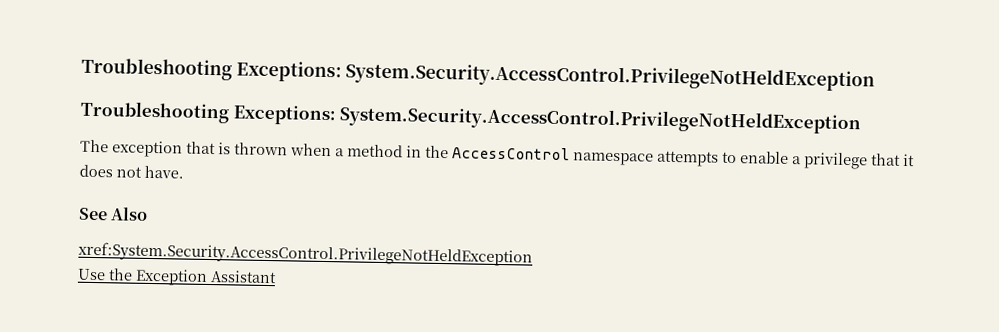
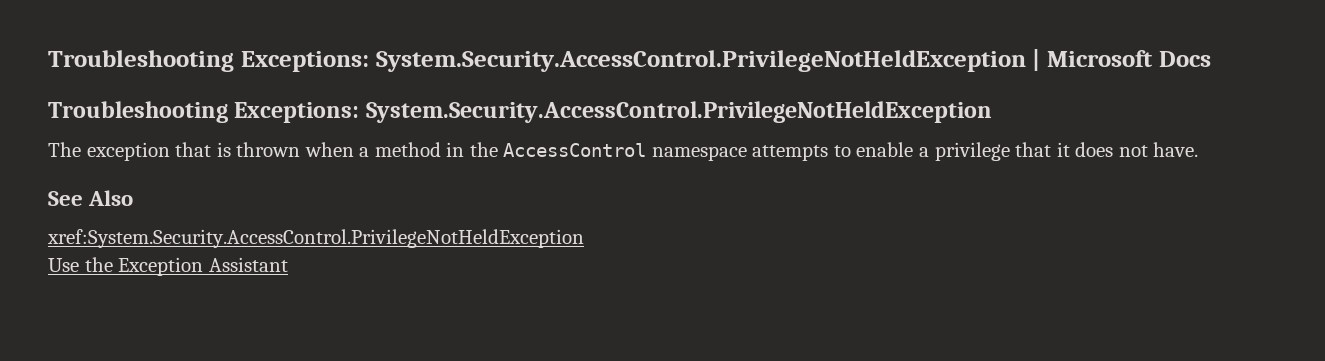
[81,57,876,92] Troubleshooting Exceptions: System.Security.AccessControl.PrivilegeNotHeldException -> [48,49,1211,72] Troubleshooting Exceptions: System.Security.AccessControl.PrivilegeNotHeldException | Microsoft Docs

